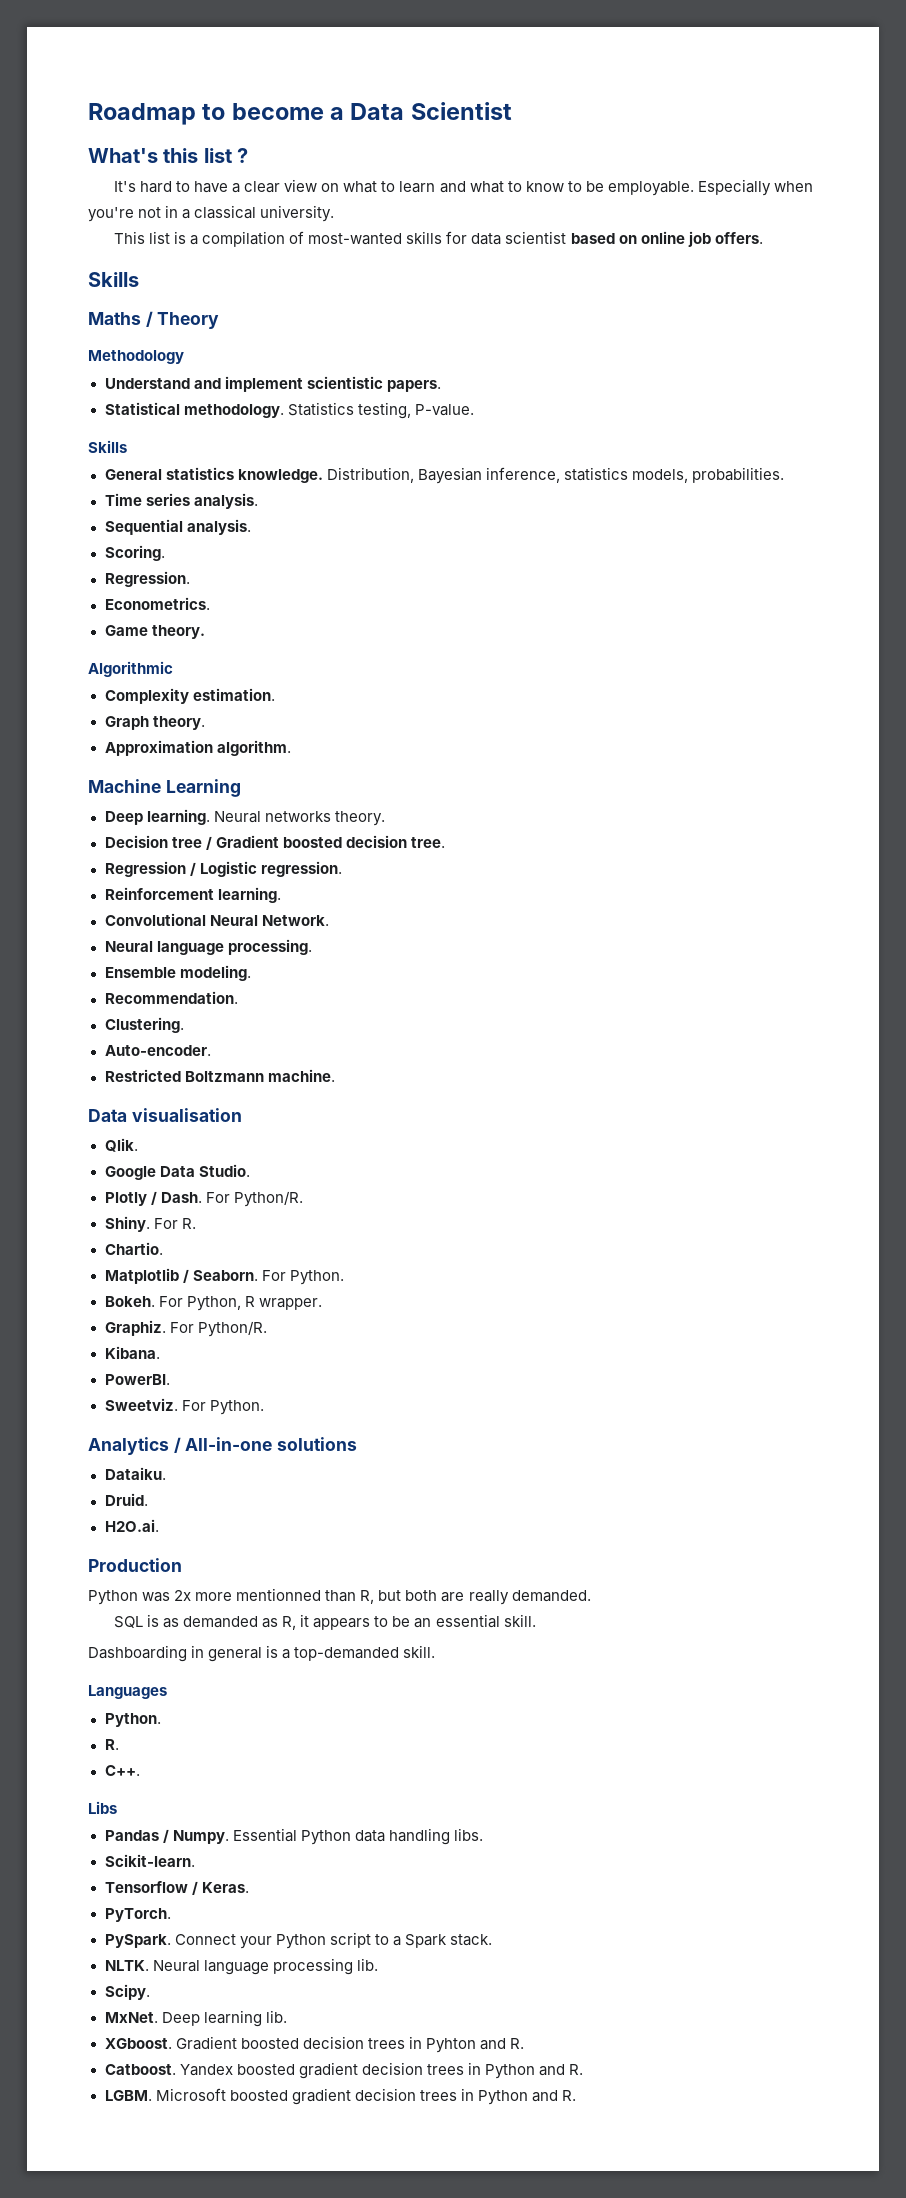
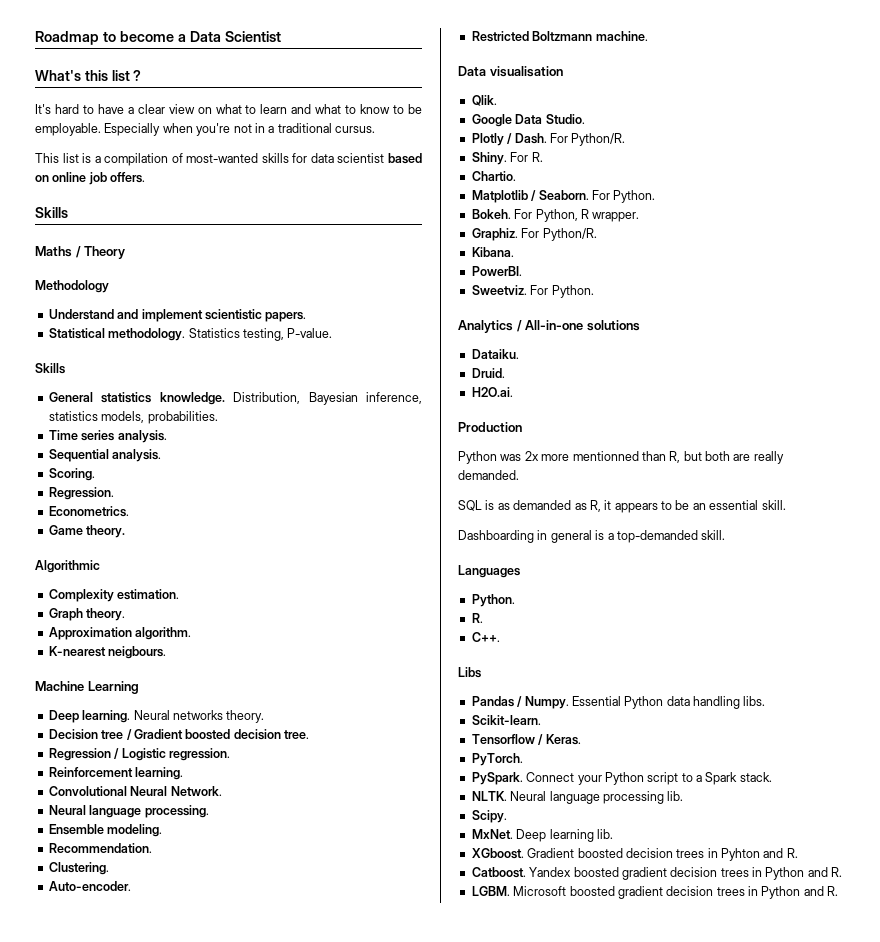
[194,205,335,222] classical university. -> [277,123,375,133] traditional cursus.
(291, 748) none -> [48,646,167,659] // K-nearest neigbours.

